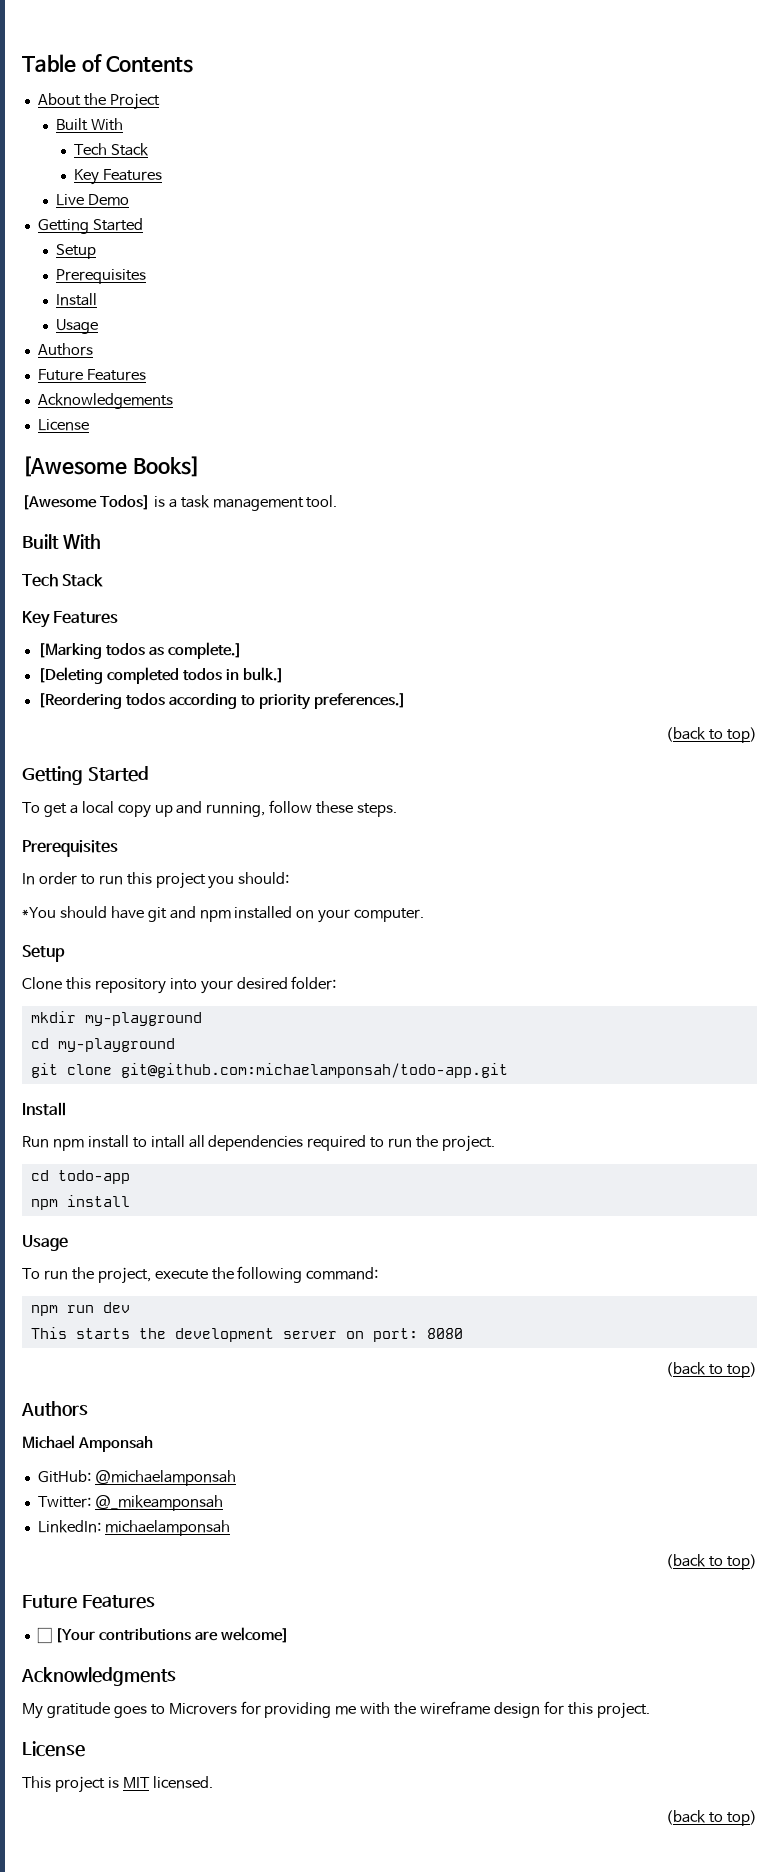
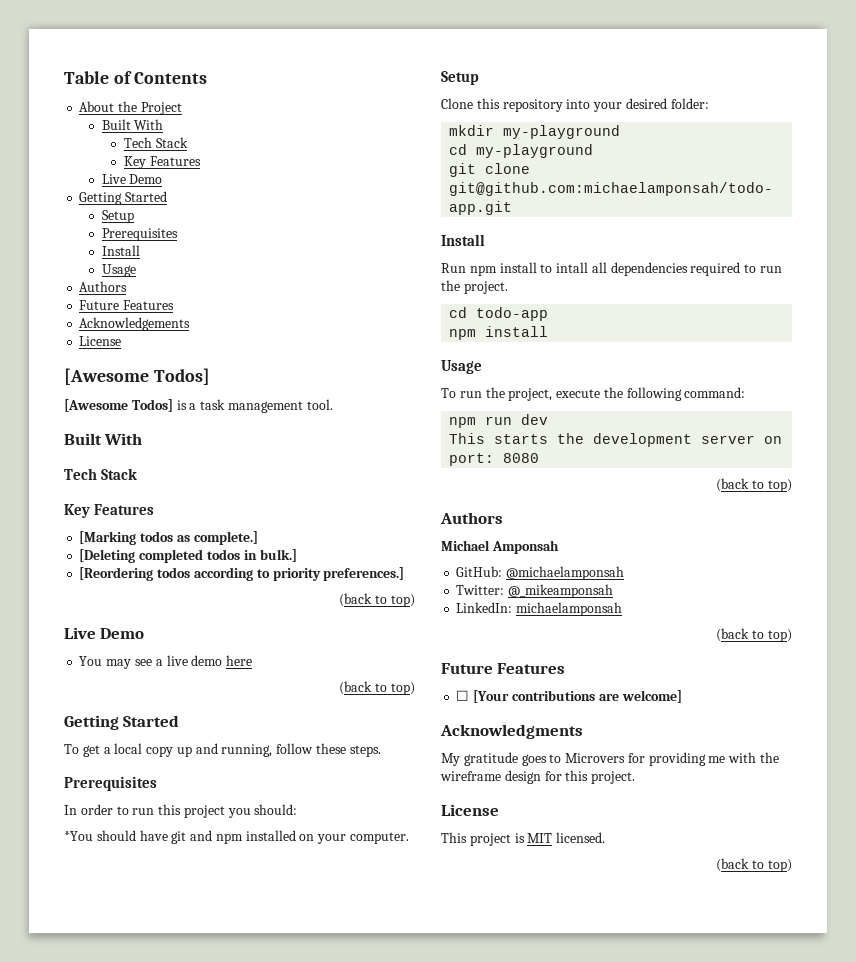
[132,456,200,477] Books] -> [153,368,210,385] Todos]
(757, 735) none -> [64,627,145,639] [79,655,253,669] [339,681,415,695] // Live Demo // You may see a live demo here // (back to top)

